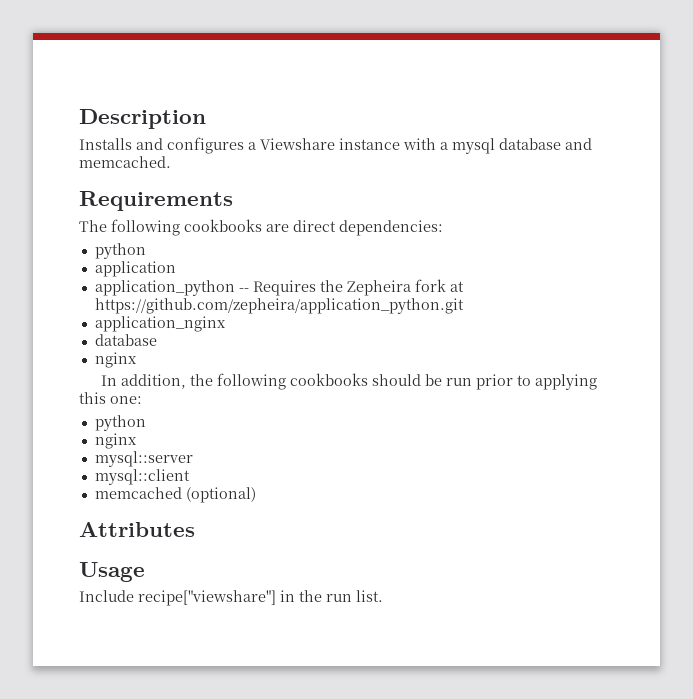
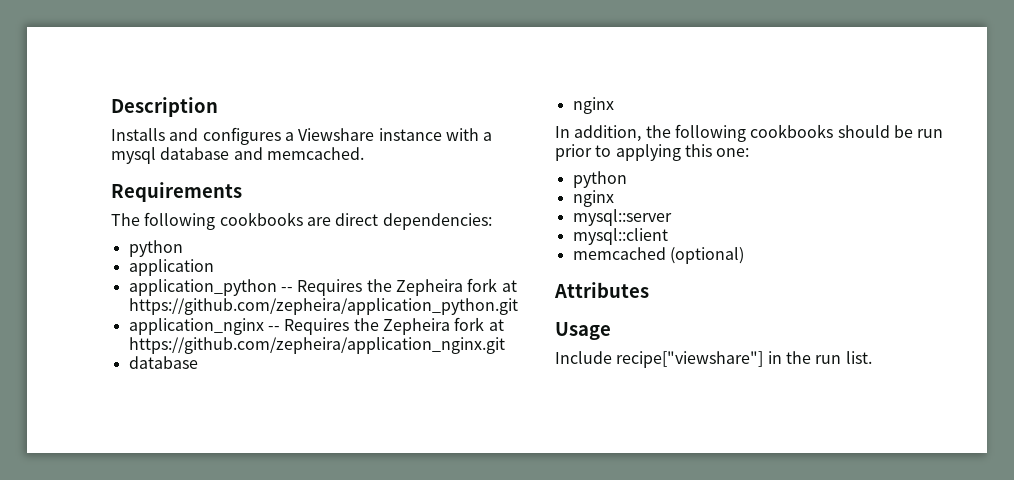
(226, 324) none -> [267,317,504,335] [128,337,505,354] -- Requires the Zepheira fork at https://github.com/zepheira/application_nginx.git

